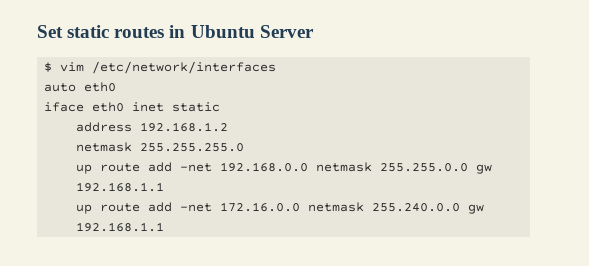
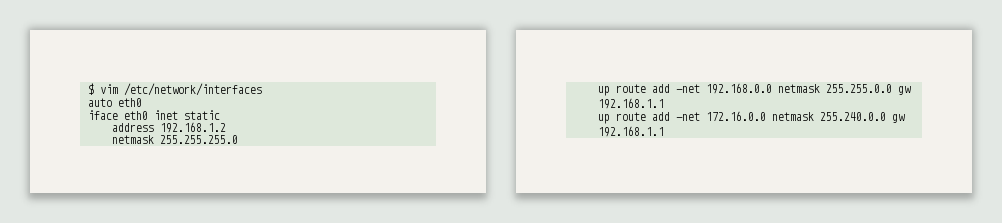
[37,25,314,38] Set static routes in Ubuntu Server // -> (87, 89) none

